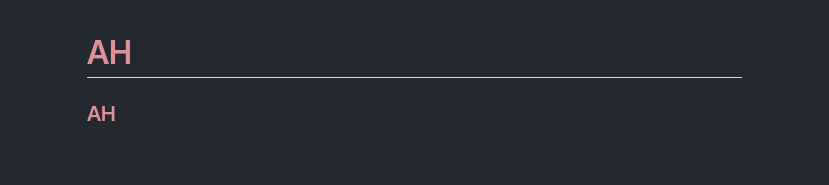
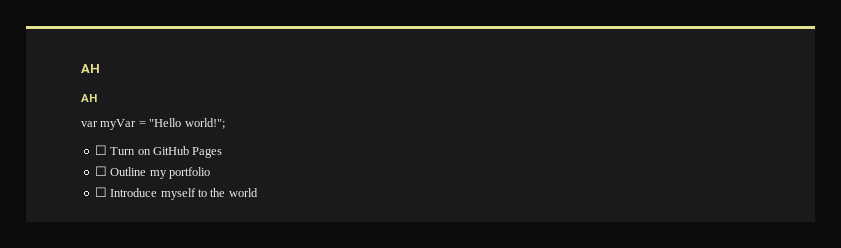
(116, 113) none -> [81,118,225,130] [94,145,223,158] [94,166,210,179] [94,187,258,200] // var myVar = "Hello world!"; // ☐ Turn on GitHub Pages // ☐ Outline my portfolio // ☐ Introduce myself to the world

